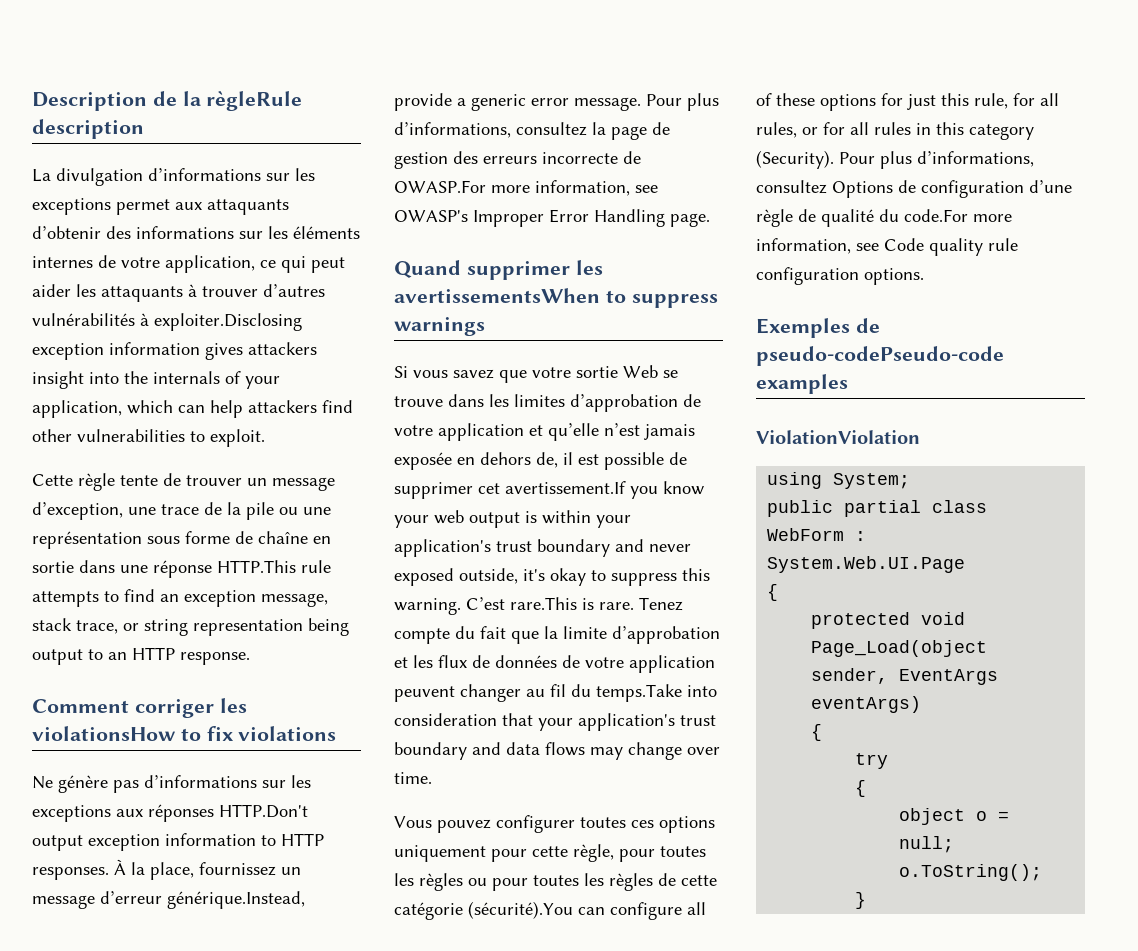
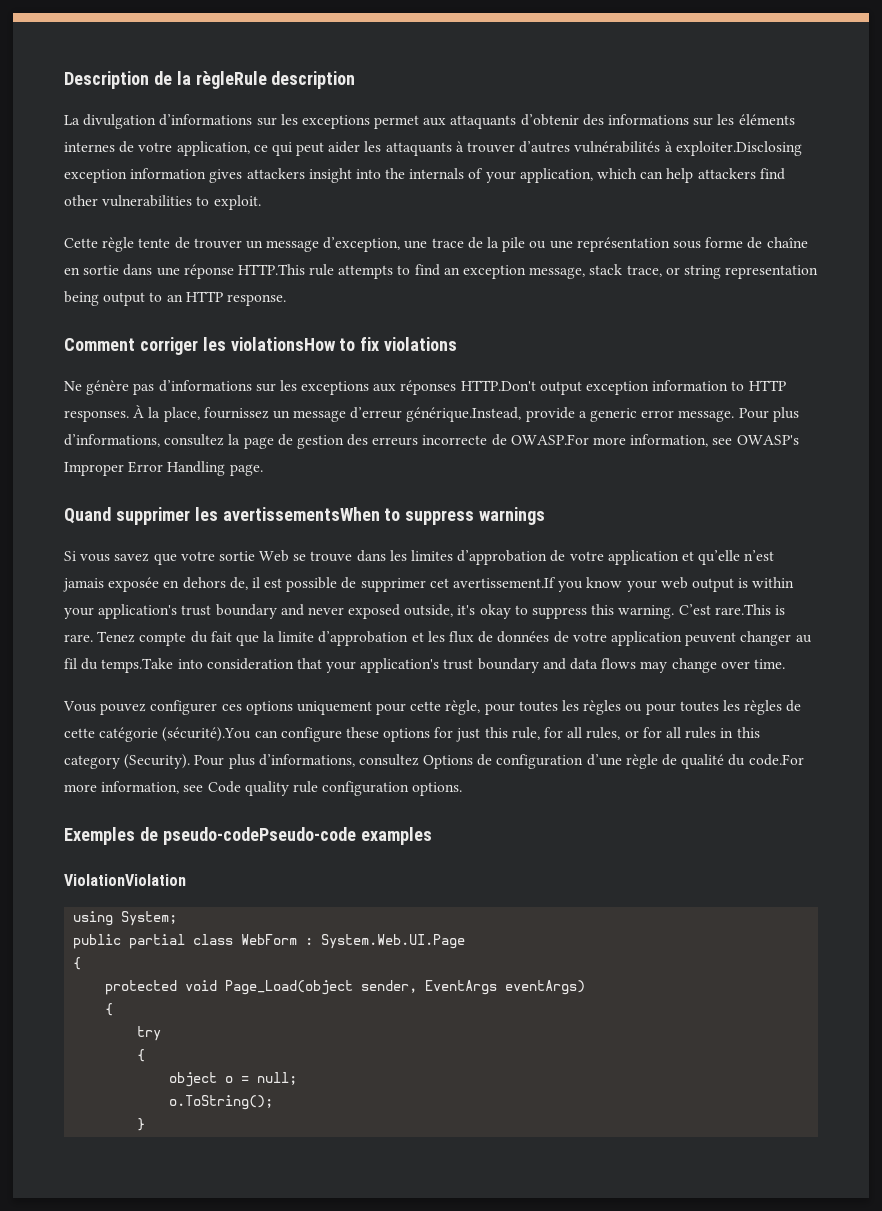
[580,817,626,828] toutes -> (218, 707) none
[687,902,706,915] [756,93,772,106] all of -> (342, 734) none

